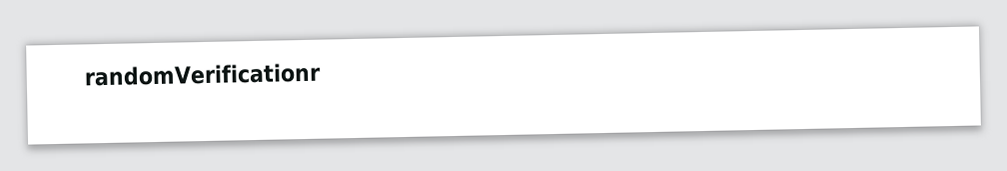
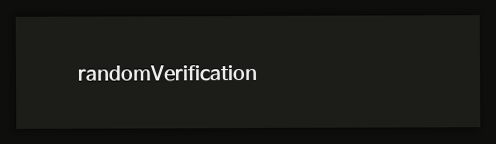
[84,62,321,87] randomVerificationr -> [77,64,258,82] randomVerification

